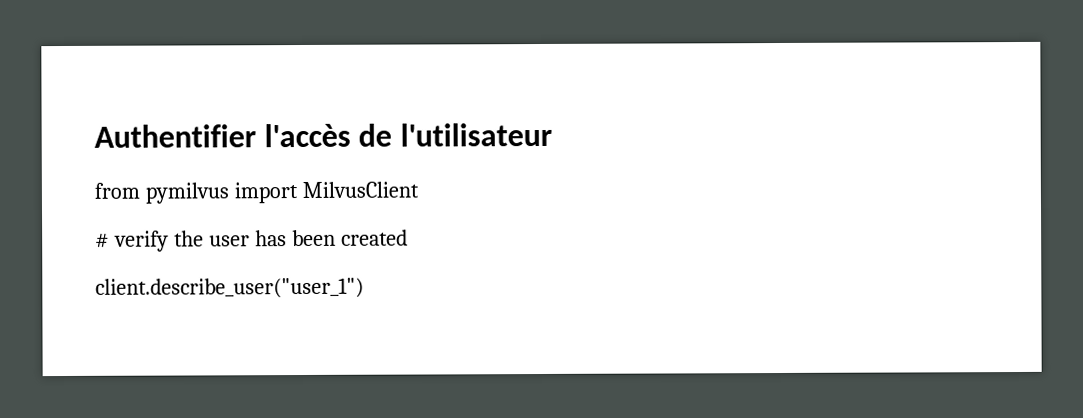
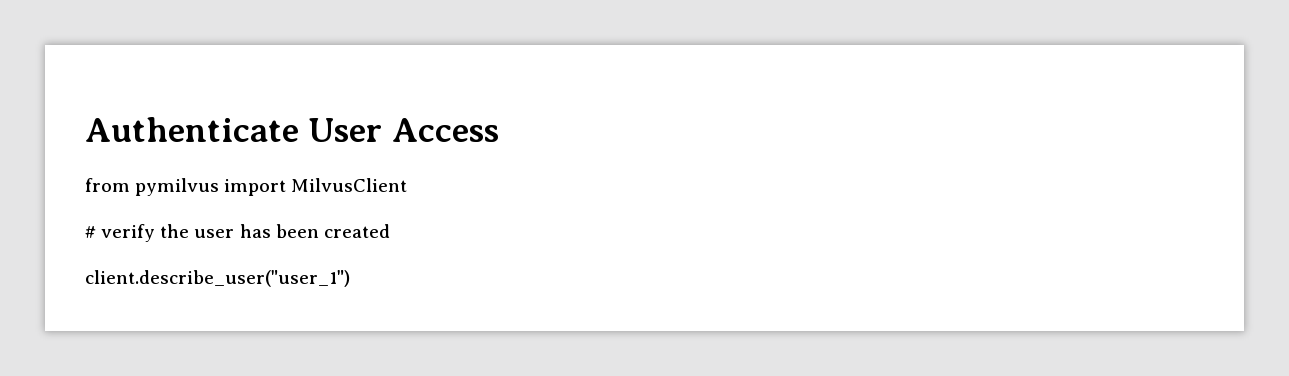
[94,122,552,148] Authentifier l'accès de l'utilisateur -> [85,117,499,142] Authenticate User Access

